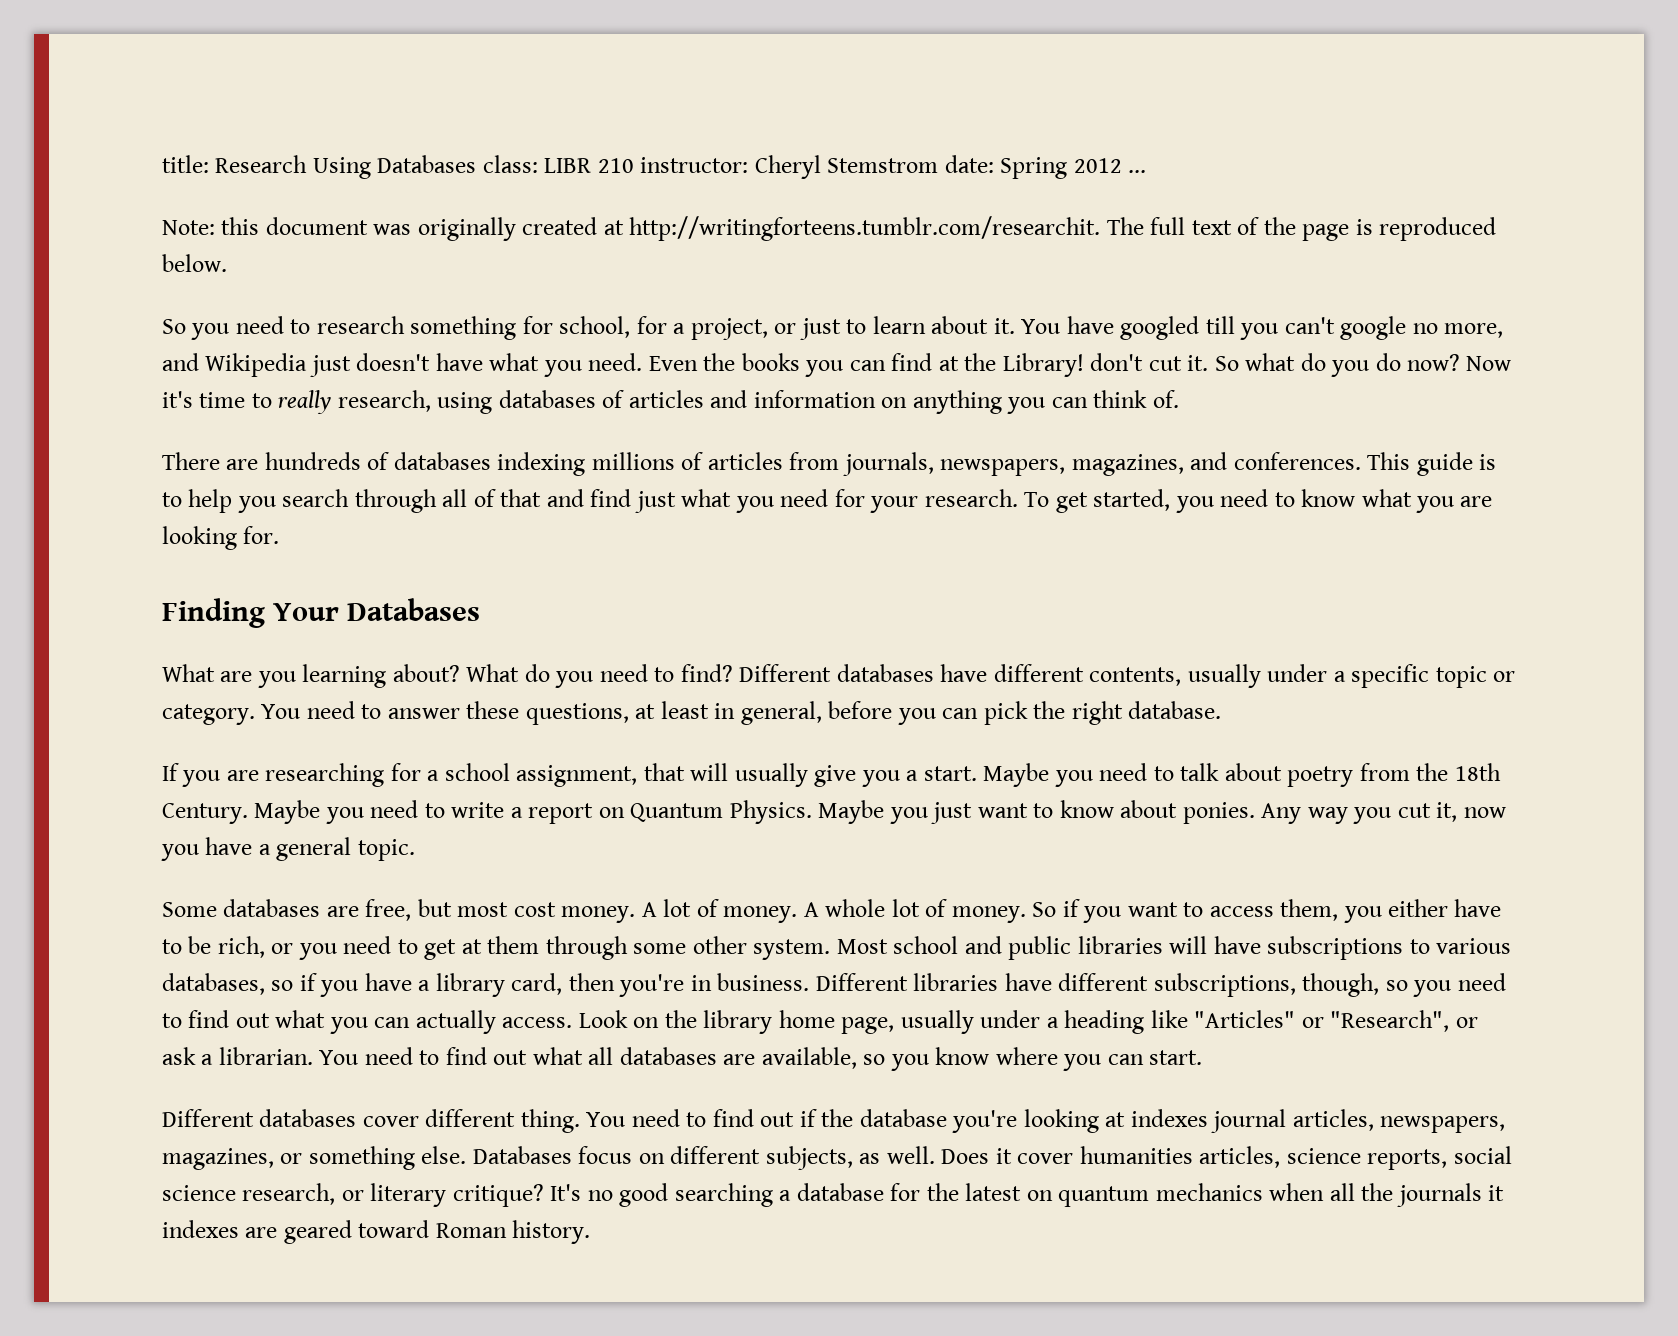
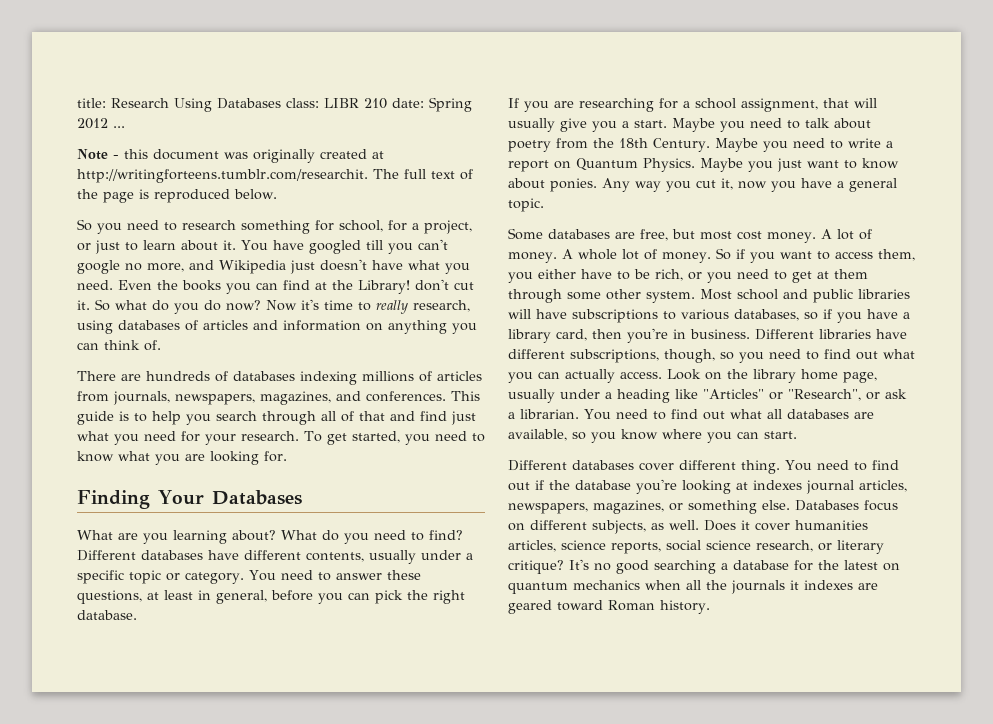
[640,155,939,179] instructor: Cheryl Stemstrom -> (387, 103) none
[162,220,215,235] Note: -> [77,149,119,160] Note -

